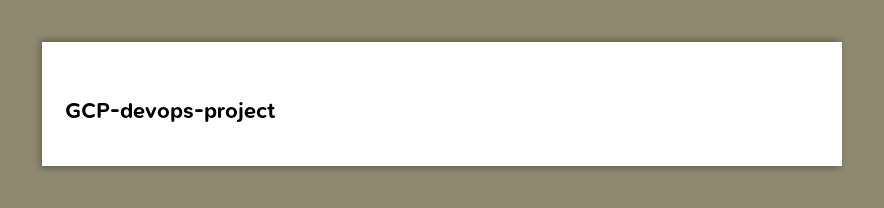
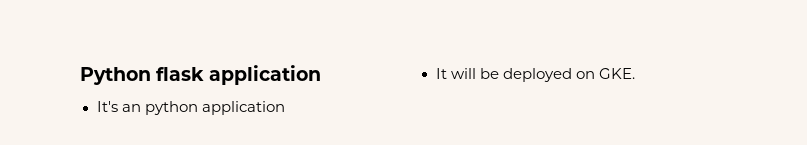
[65,102,276,123] GCP-devops-project -> [80,65,322,85] [96,101,285,115] [435,68,635,82] Python flask application // It's an python application // It will be deployed on GKE.

